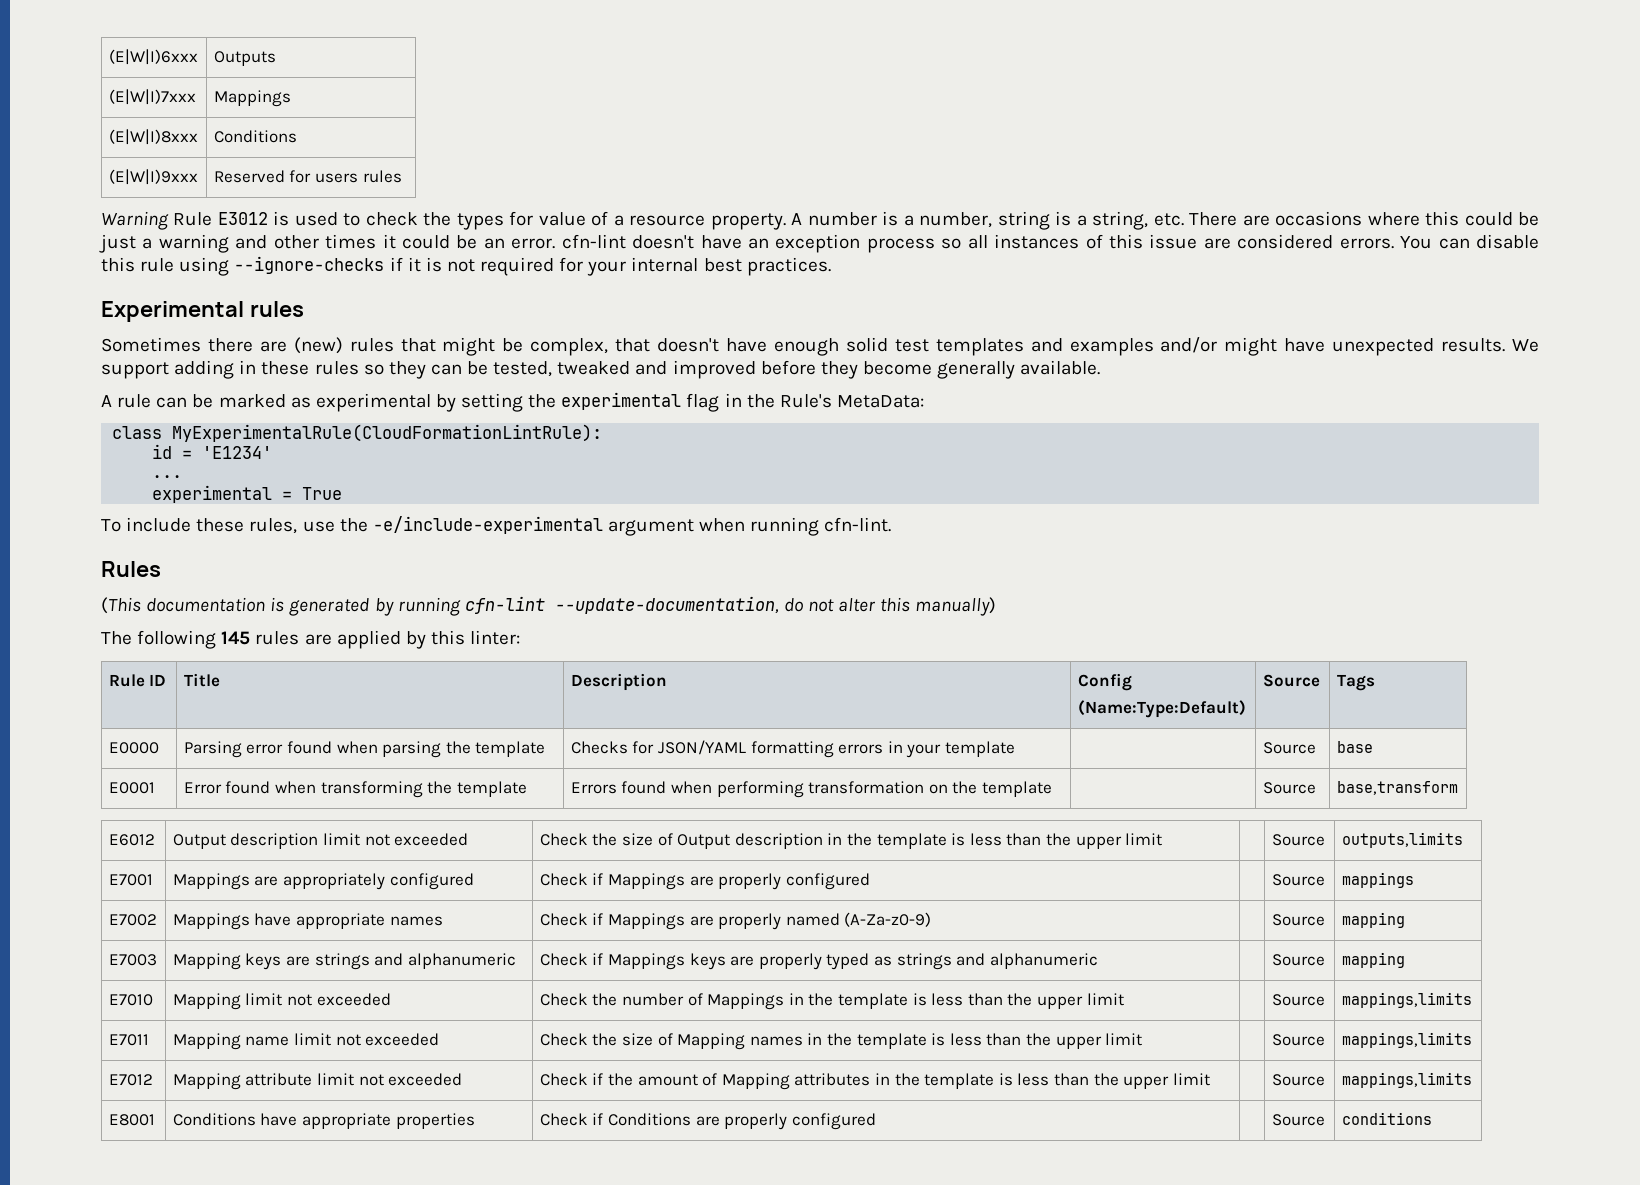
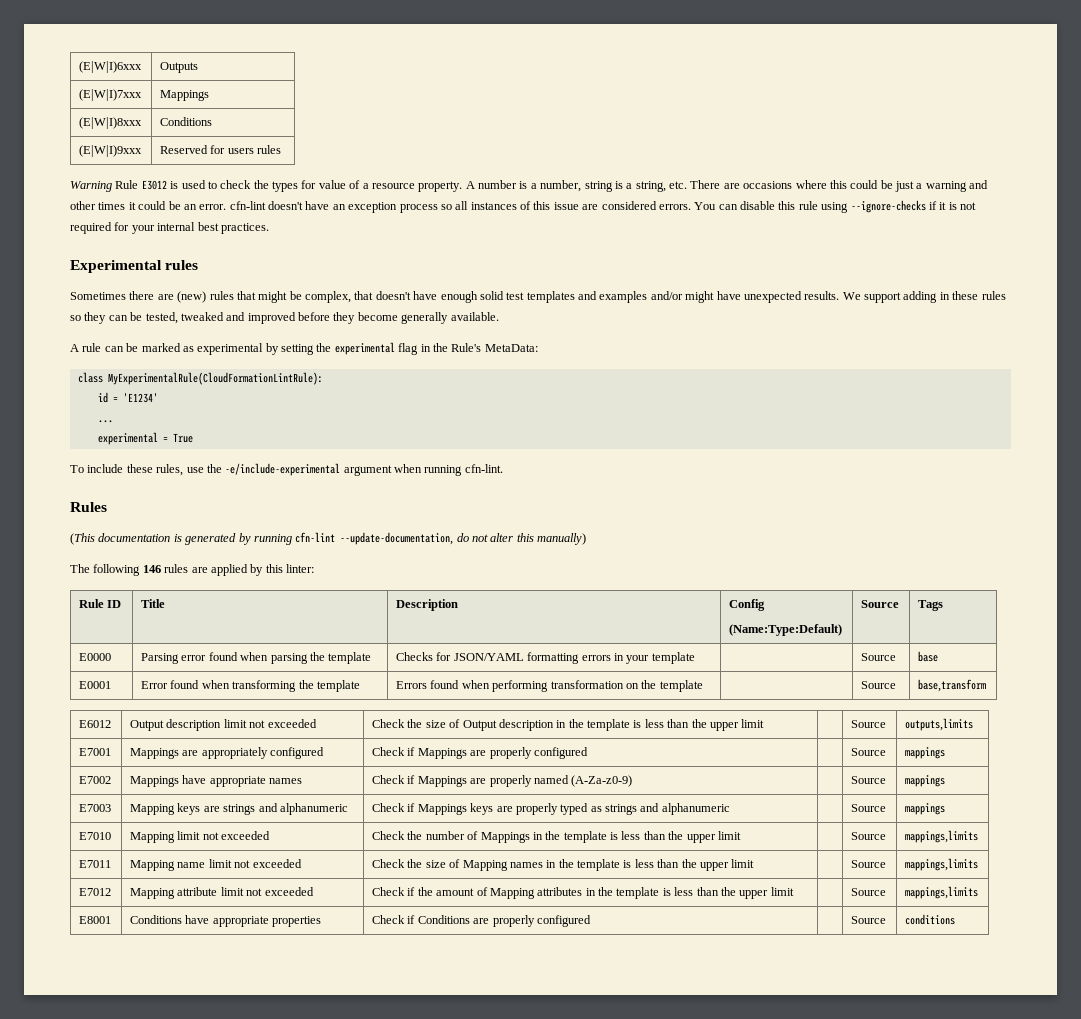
[221,631,251,645] 145 -> [142,565,161,573] 146
[1341,912,1405,928] mapping -> [905,775,946,787] mappings
[1341,952,1405,968] mapping -> [905,803,946,815] mappings

